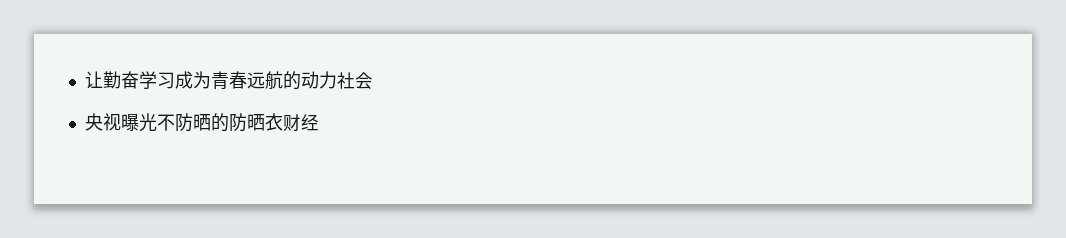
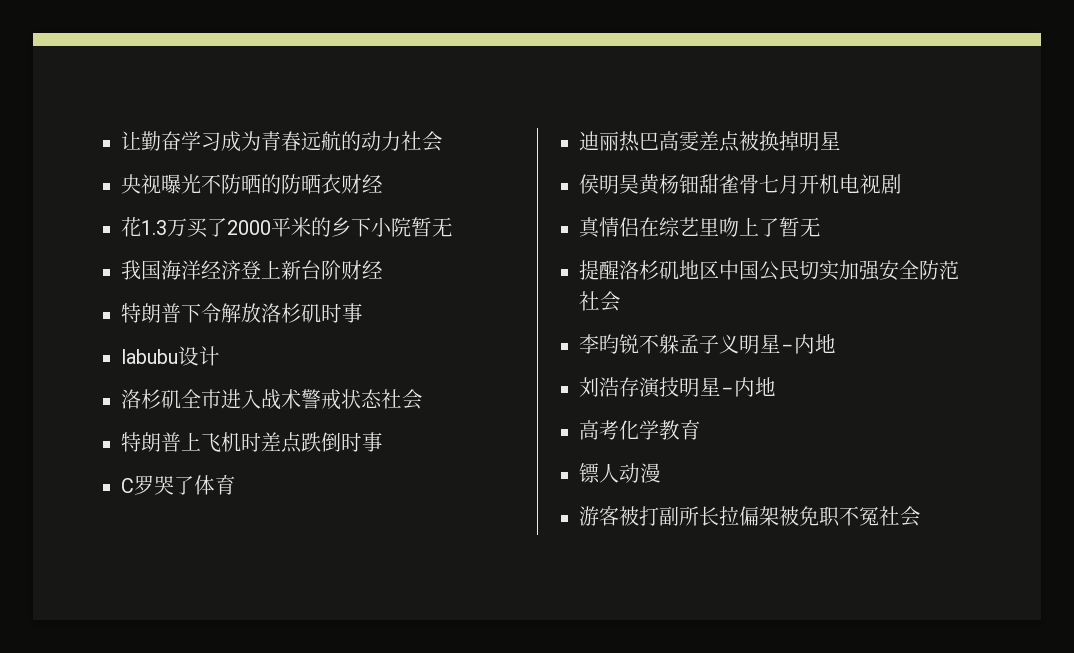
(319, 122) none -> [121,217,453,238] [121,260,383,280] [121,303,363,323] [121,346,220,366] [121,389,423,410] [121,432,383,453] [121,475,236,495] [579,131,841,152] [579,174,902,195] [579,217,821,238] [579,260,959,281] [579,291,621,312] [579,334,836,354] [579,377,776,398] [579,420,701,440] [579,463,661,483] [579,506,921,527] // 花1.3万买了2000平米的乡下小院暂无 // 我国海洋经济登上新台阶财经 // 特朗普下令解放洛杉矶时事 // labubu设计 // 洛杉矶全市进入战术警戒状态社会 // 特朗普上飞机时差点跌倒时事 // C罗哭了体育 // 迪丽热巴高雯差点被换掉明星 // 侯明昊黄杨钿甜雀骨七月开机电视剧 // 真情侣在综艺里吻上了暂无 // 提醒洛杉矶地区中国公民切实加强安全防范社会 // 李昀锐不躲孟子义明星-内地 // 刘浩存演技明星-内地 // 高考化学教育 // 镖人动漫 // 游客被打副所长拉偏架被免职不冤社会

